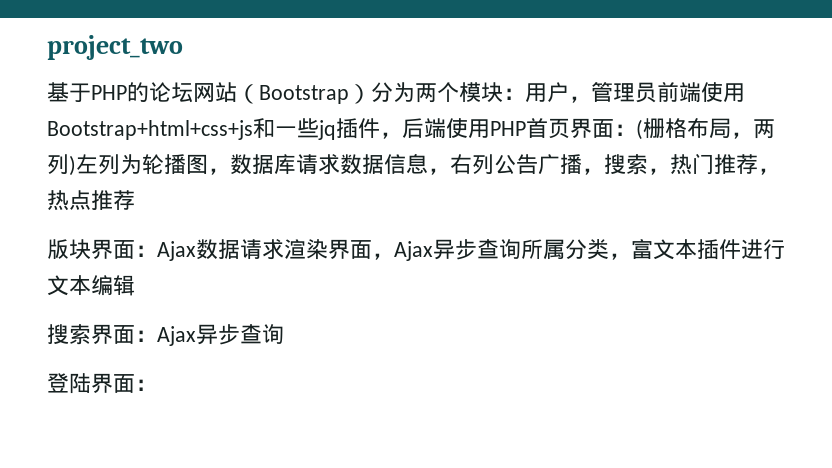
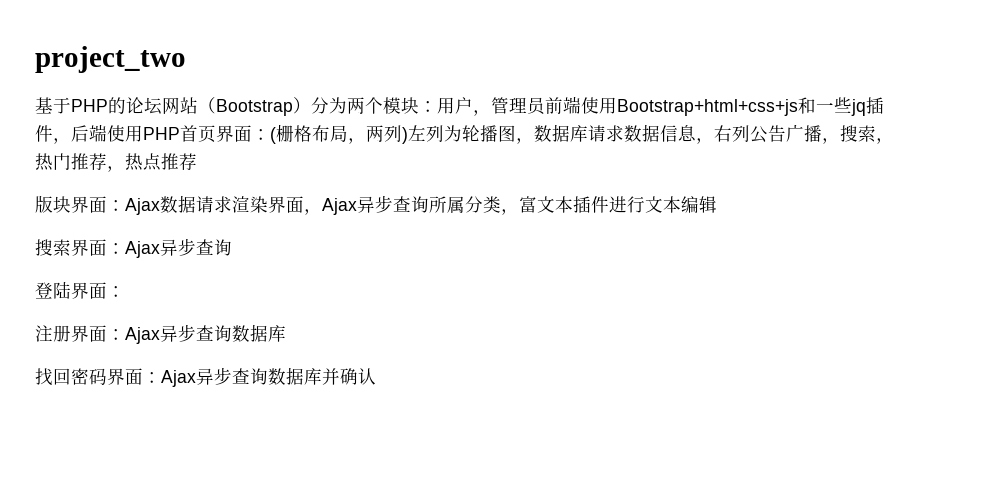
(157, 385) none -> [35,324,286,344] [35,367,376,387] // 注册界面：Ajax异步查询数据库 // 找回密码界面：Ajax异步查询数据库并确认

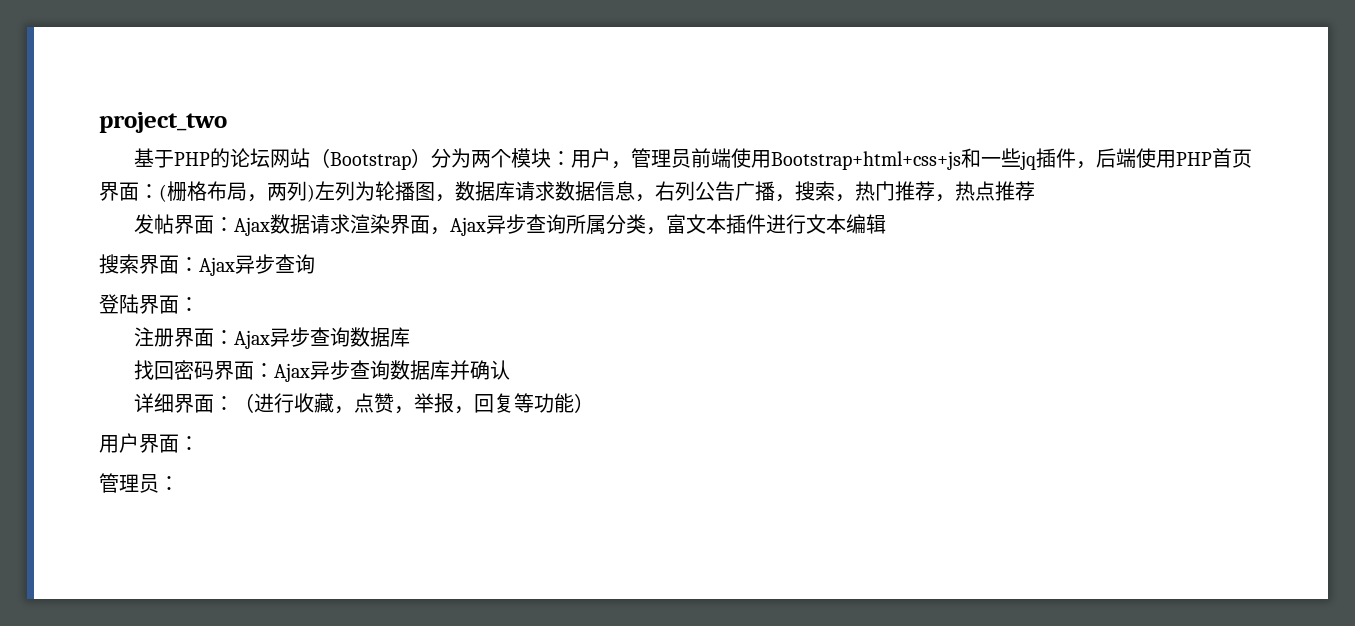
[35,195,71,213] 版块 -> [133,214,174,234] 发帖
(376, 376) none -> [133,393,594,414] [99,433,199,453] [99,473,179,493] // 详细界面：（进行收藏，点赞，举报，回复等功能） // 用户界面： // 管理员：

